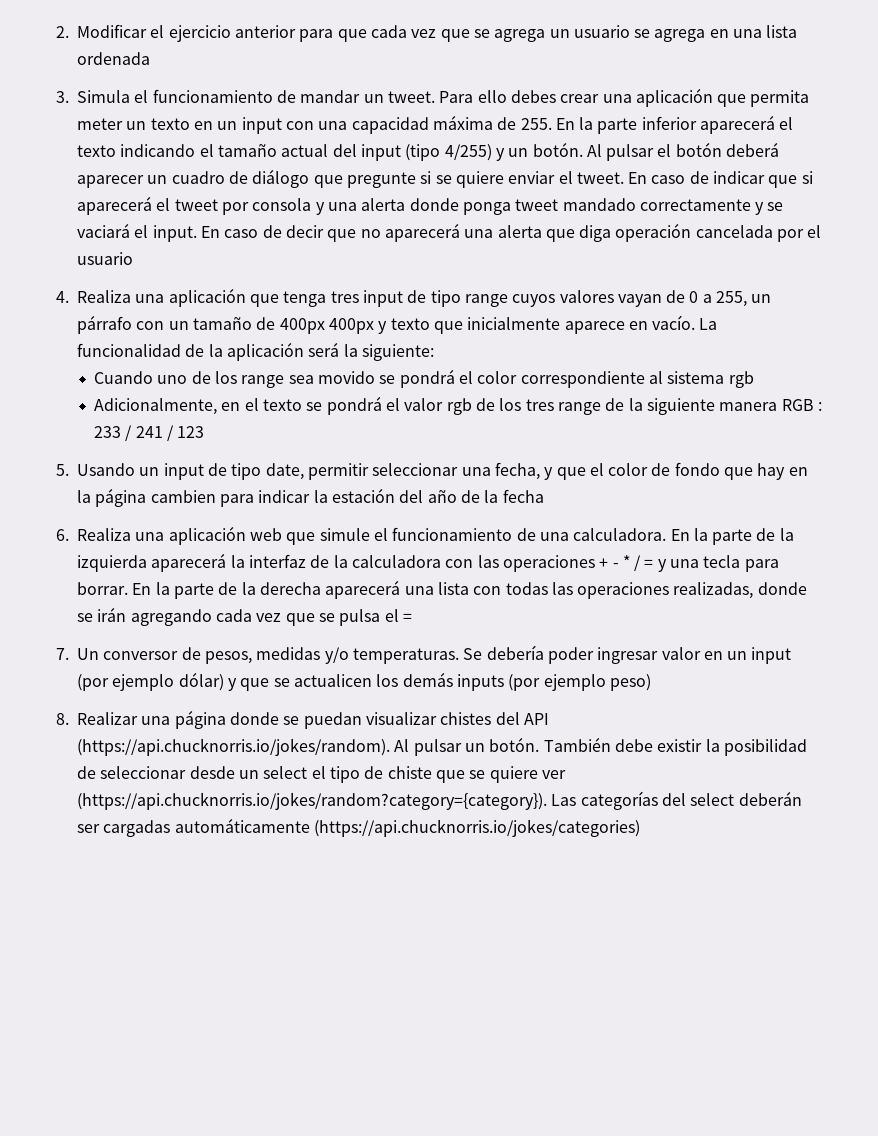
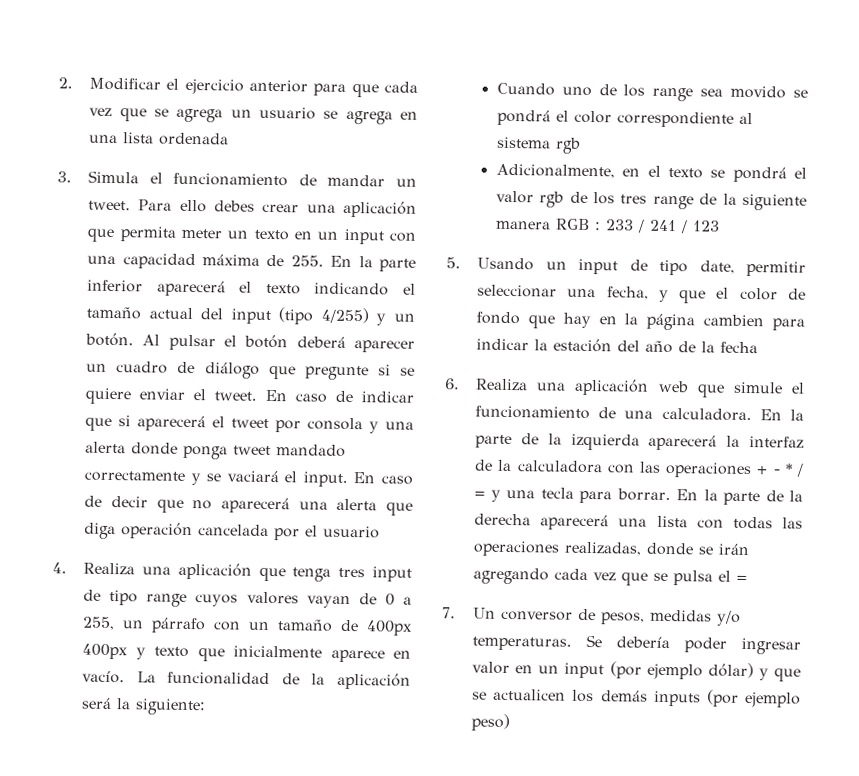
[56,710,549,729] [77,737,807,756] [77,766,566,783] [77,791,802,810] [77,818,640,837] // 8. Realizar una página donde se puedan visualizar chistes del API (https://api.chucknorris.io/jokes/random). Al pulsar un botón. También debe existir la posibilidad de seleccionar desde un select el tipo de chiste que se quiere ver (https://api.chucknorris.io/jokes/random?category={category}). Las categorías del select deberán ser cargadas automáticamente (https://api.chucknorris.io/jokes/categories) -> (511, 722) none

